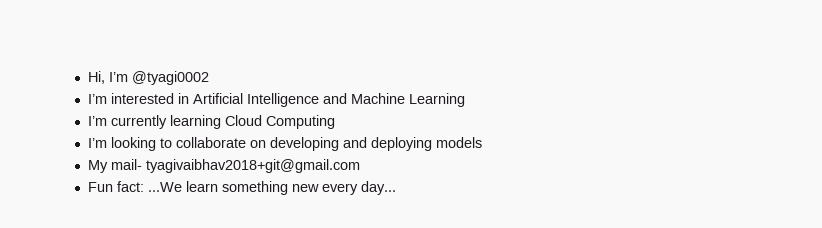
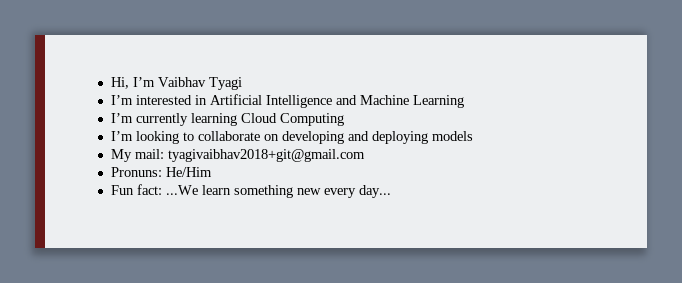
[131,71,209,85] @tyagi0002 -> [157,77,242,90] Vaibhav Tyagi
[110,159,142,170] mail- -> [134,149,164,159] mail:
(360, 166) none -> [110,167,212,177] // Pronuns: He/Him

